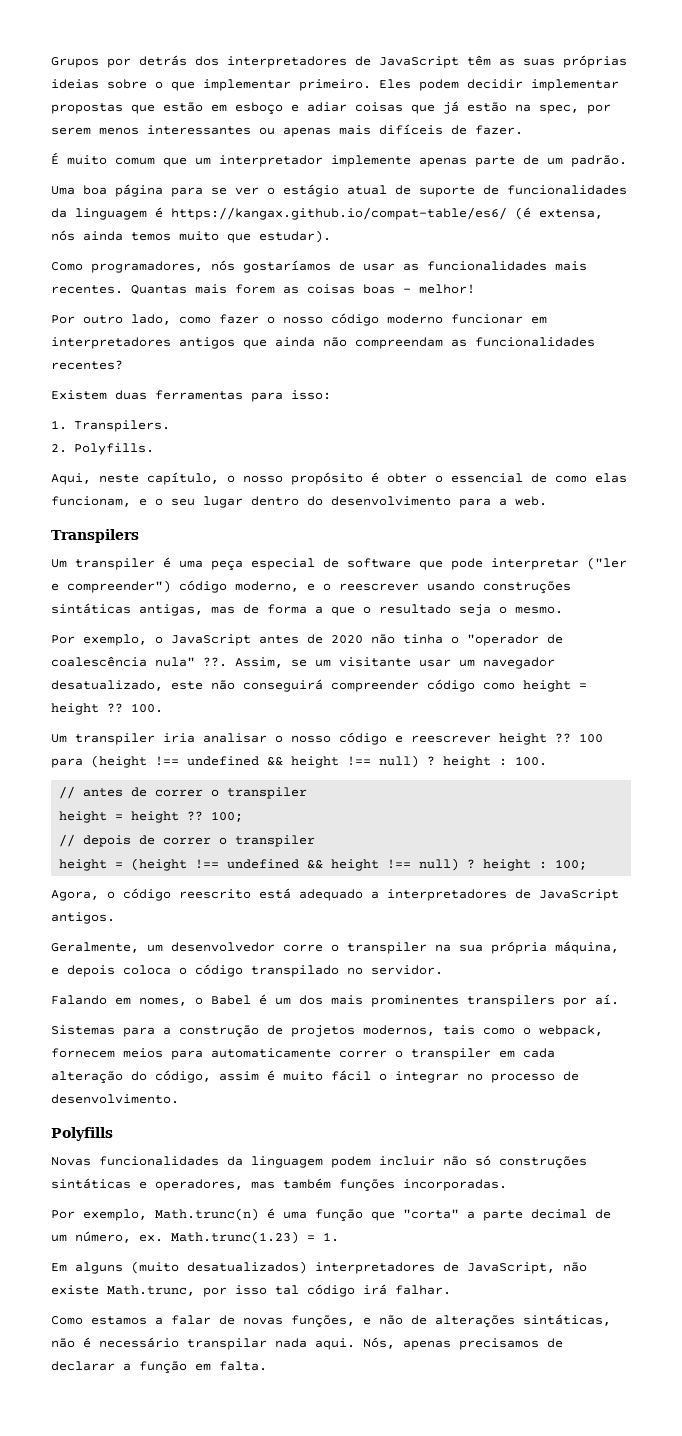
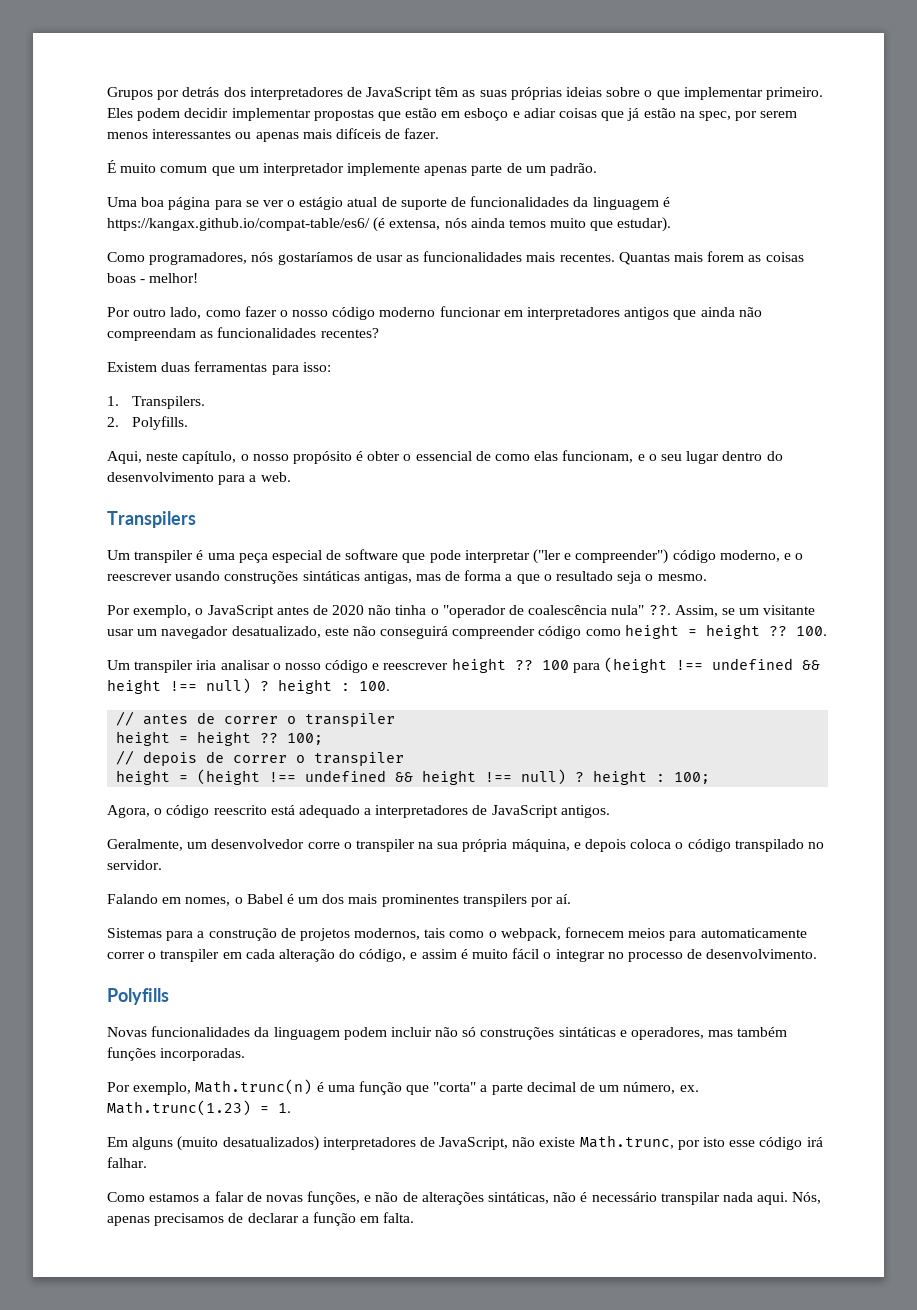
(211, 1076) none -> [410,952,418,959] e
[235,1285,299,1295] isso tal -> [703,1137,756,1147] isto esse

